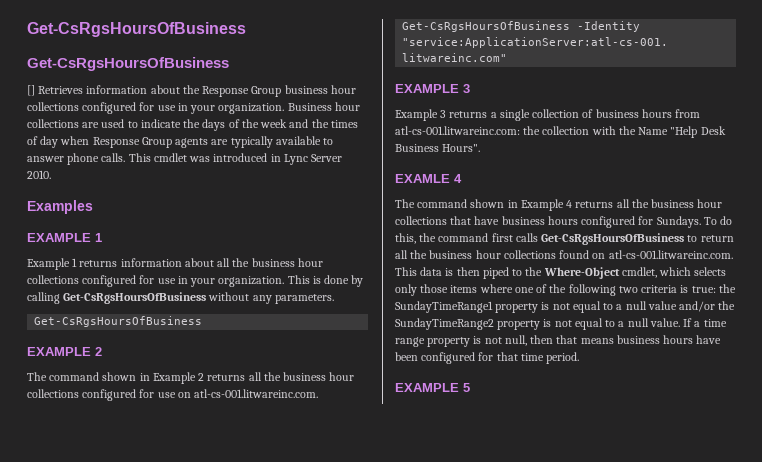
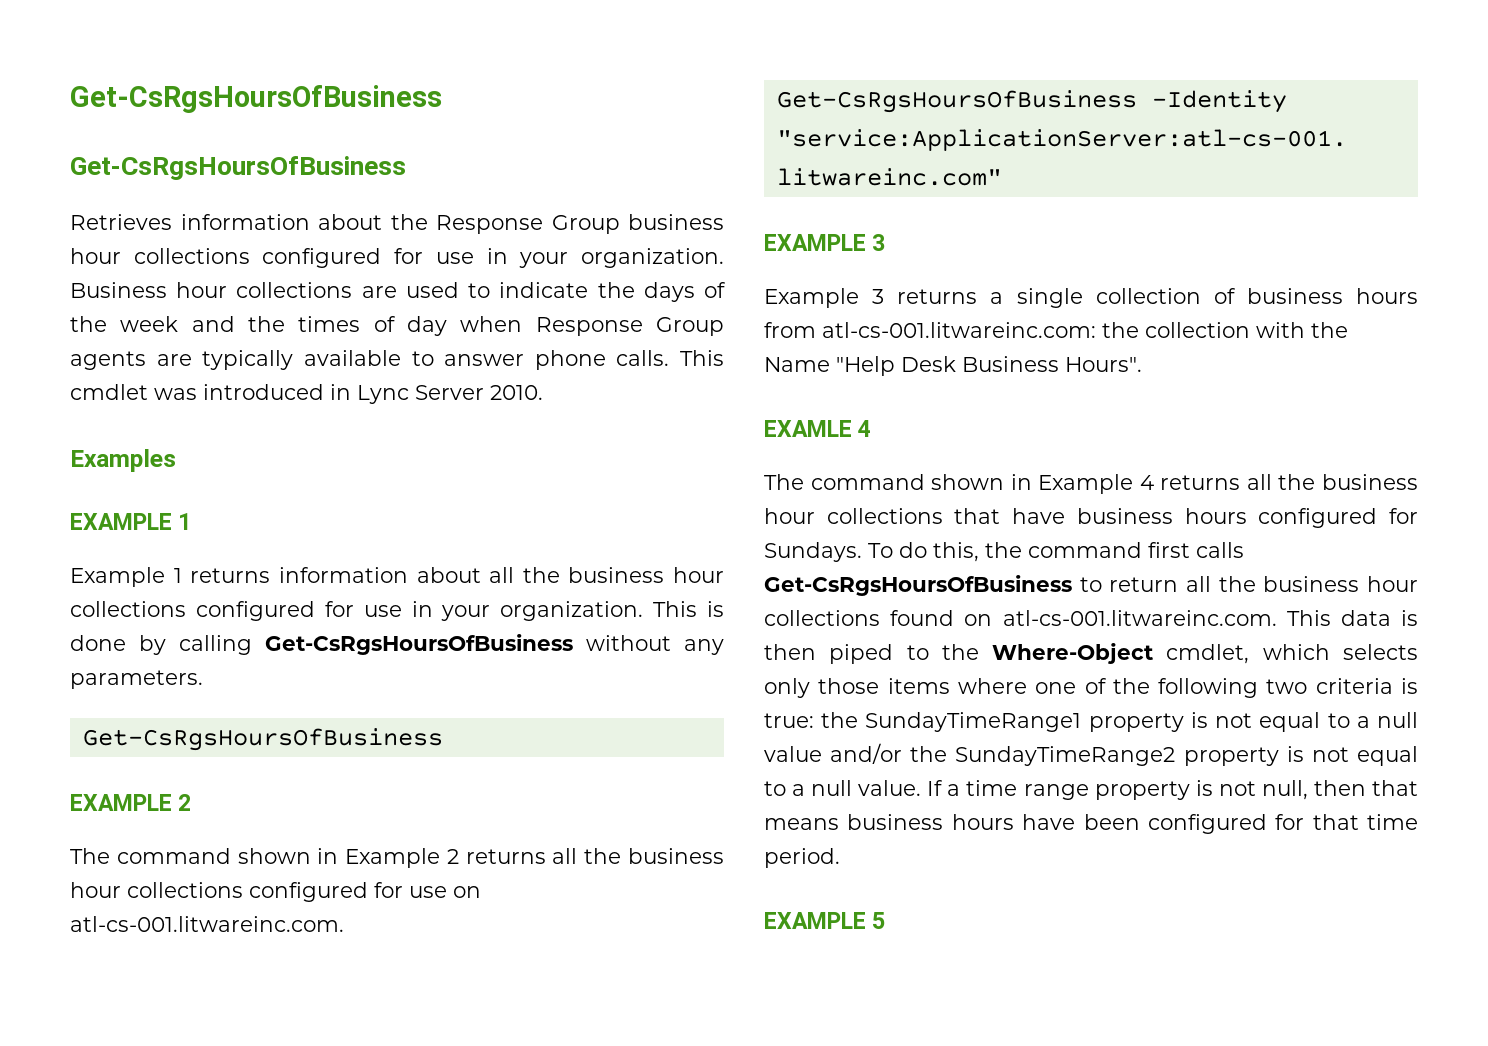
[27,85,35,96] [] -> (406, 168) none

